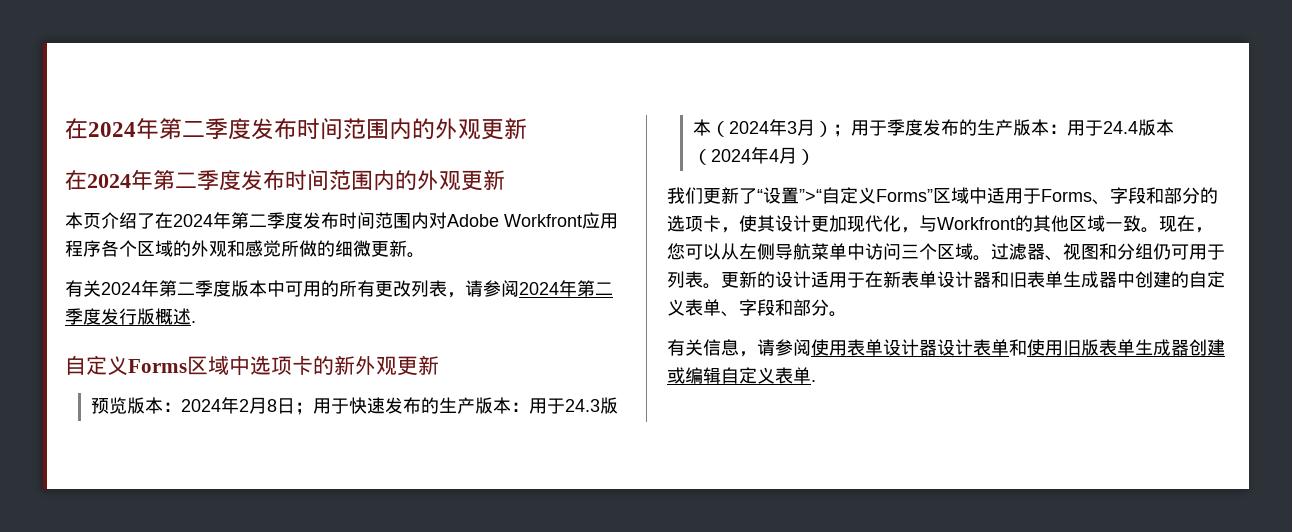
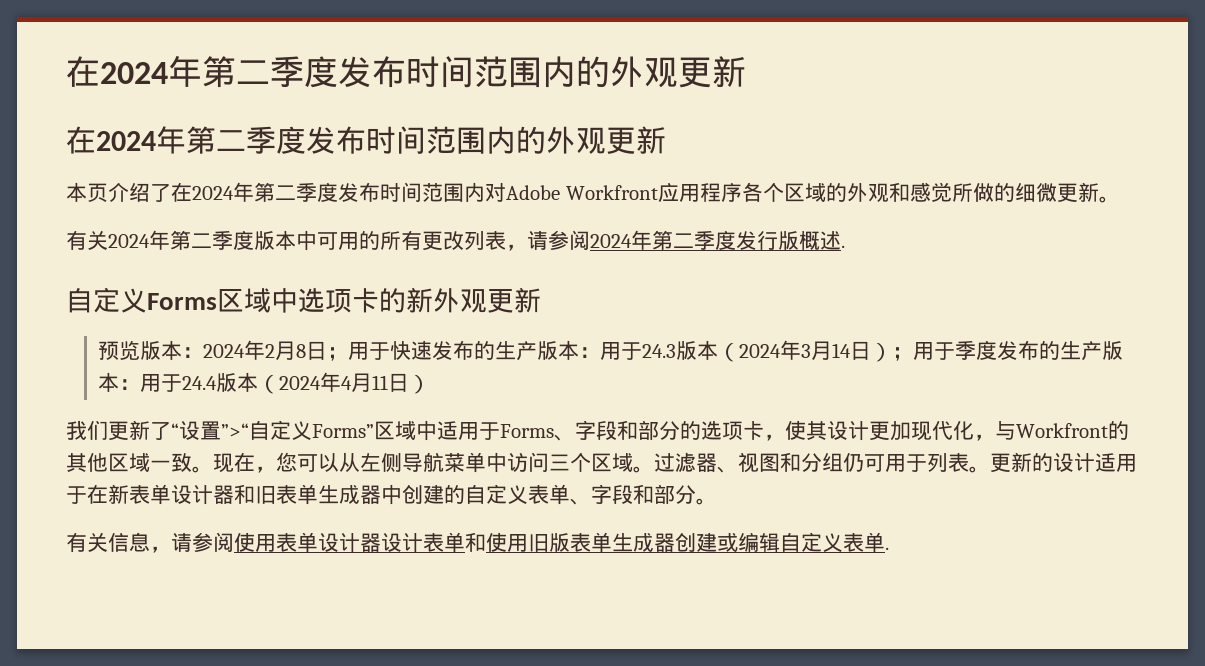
(815, 127) none -> [832,341,872,360] 14日
(797, 155) none -> [372,373,410,392] 11日

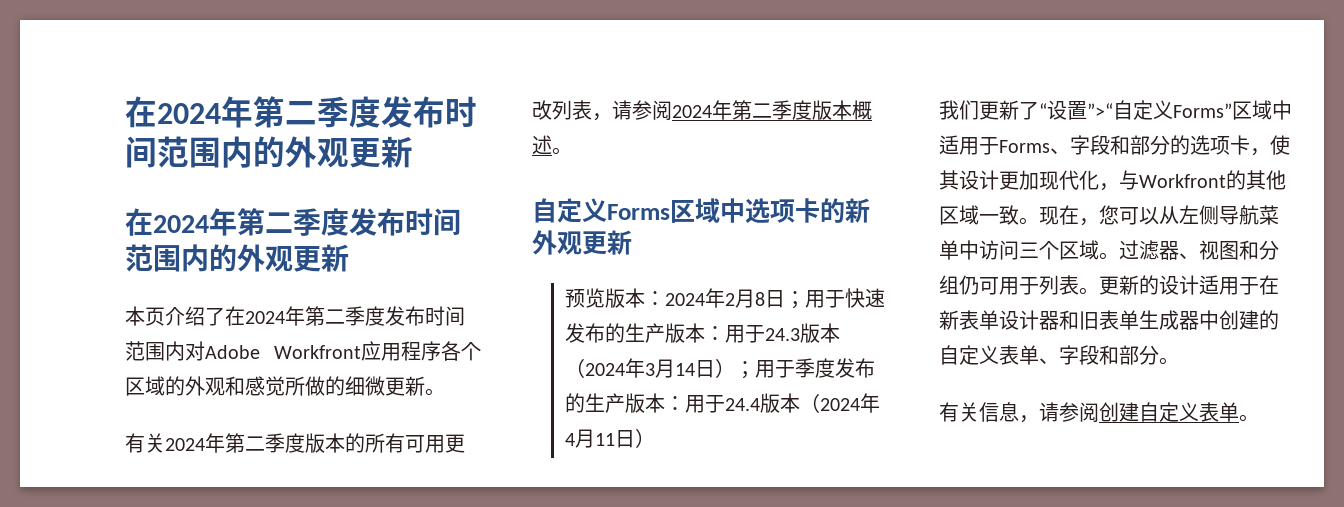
[296,230,422,251] 中可用的所有 -> [345,433,445,453] 的所有可用
[736,231,845,250] 发行版概述. -> [812,100,872,120] [532,135,572,155] 版本概述。
[234,532,889,553] 使用表单设计器设计表单和使用旧版表单生成器创建或编辑自定义表单. -> [1099,402,1259,422] 创建自定义表单。

